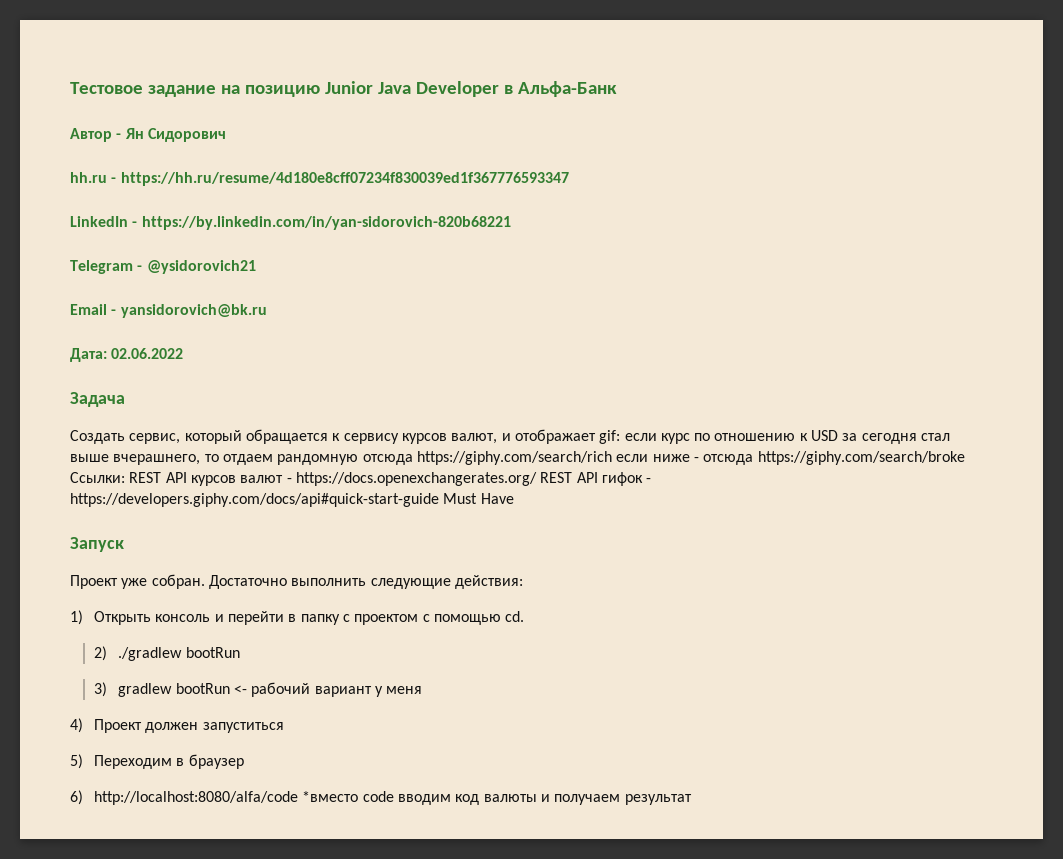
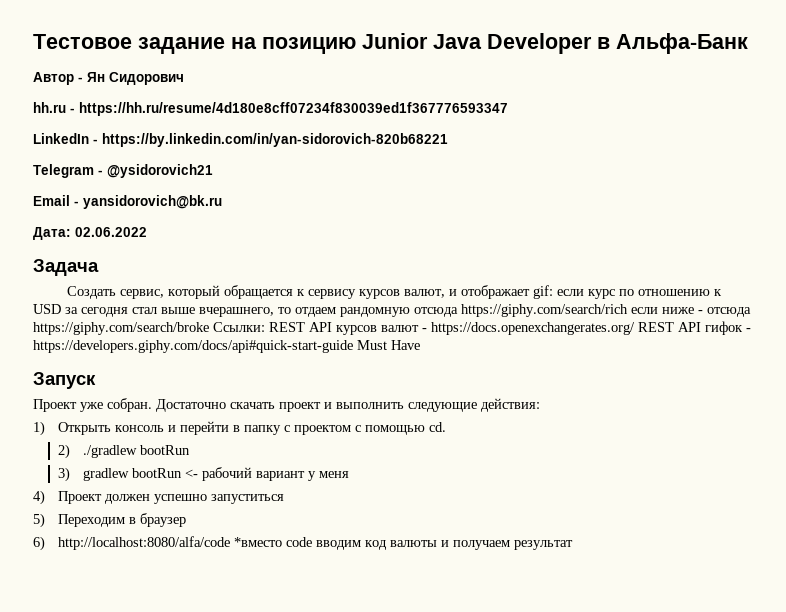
(287, 582) none -> [230,402,332,412] скачать проект и
(199, 727) none -> [154,494,208,504] успешно

